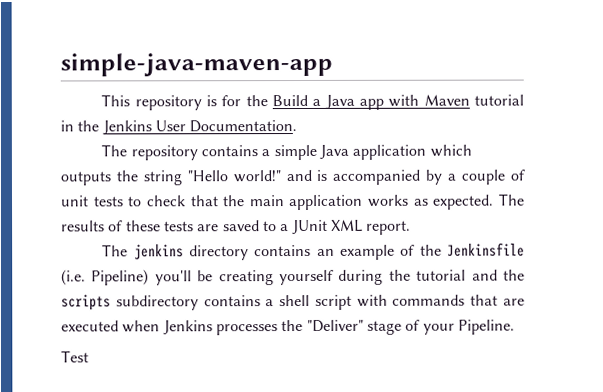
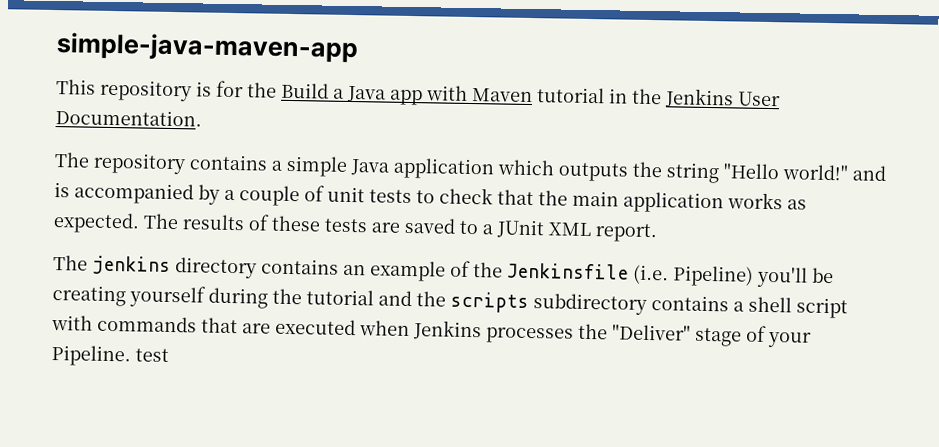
[61,350,89,363] // Test -> [135,348,169,362] test

